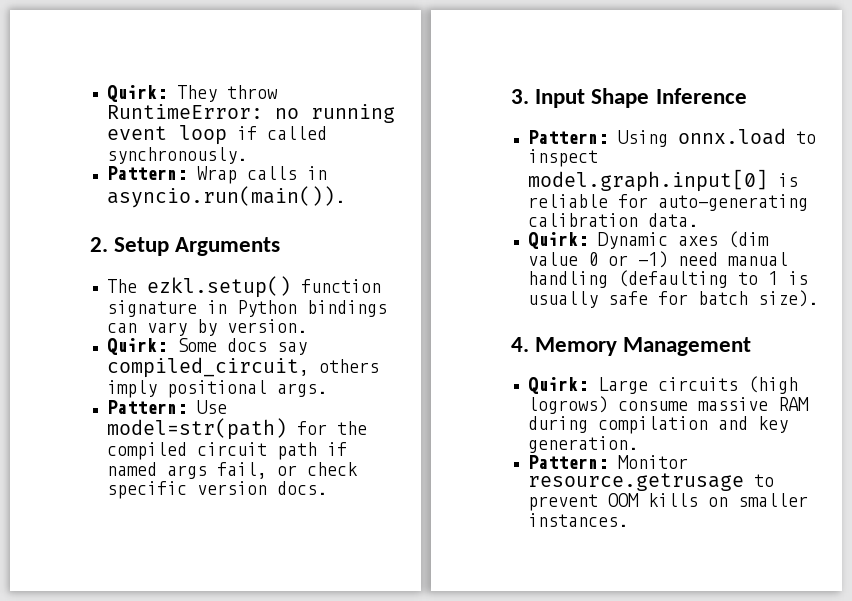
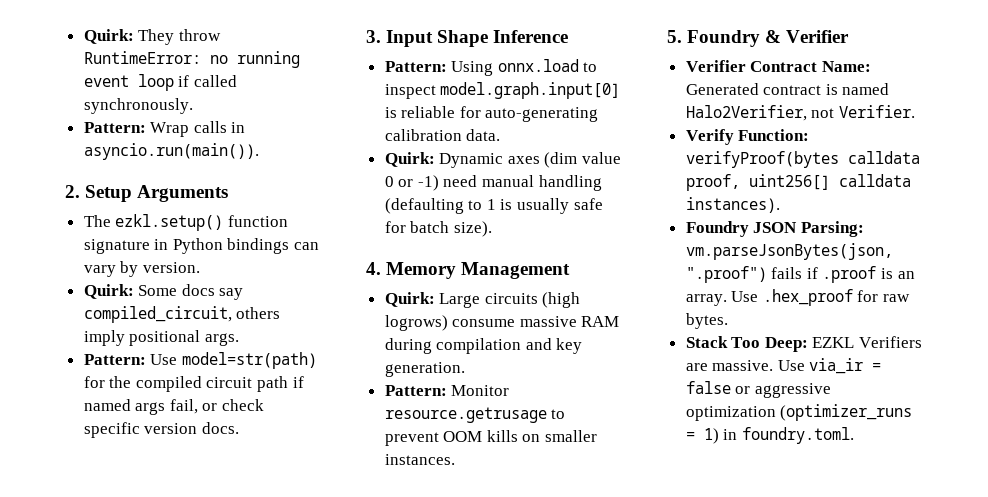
(628, 520) none -> [667,30,850,47] [685,60,871,72] [685,83,890,95] [685,105,915,121] [685,129,810,145] [685,151,920,168] [685,174,911,191] [685,197,780,213] [685,221,864,237] [685,243,893,260] [685,266,915,283] [685,289,911,306] [685,313,728,329] [685,336,923,352] [685,358,882,374] [685,381,831,398] [685,404,913,421] [685,427,854,444] // 5. Foundry & Verifier // Verifier Contract Name: Generated contract is named Halo2Verifier, not Verifier. // Verify Function: verifyProof(bytes calldata proof, uint256[] calldata instances). // Foundry JSON Parsing: vm.parseJsonBytes(json, ".proof") fails if .proof is an array. Use .hex_proof for raw bytes. // Stack Too Deep: EZKL Verifiers are massive. Use via_ir = false or aggressive optimization (optimizer_runs = 1) in foundry.toml.

